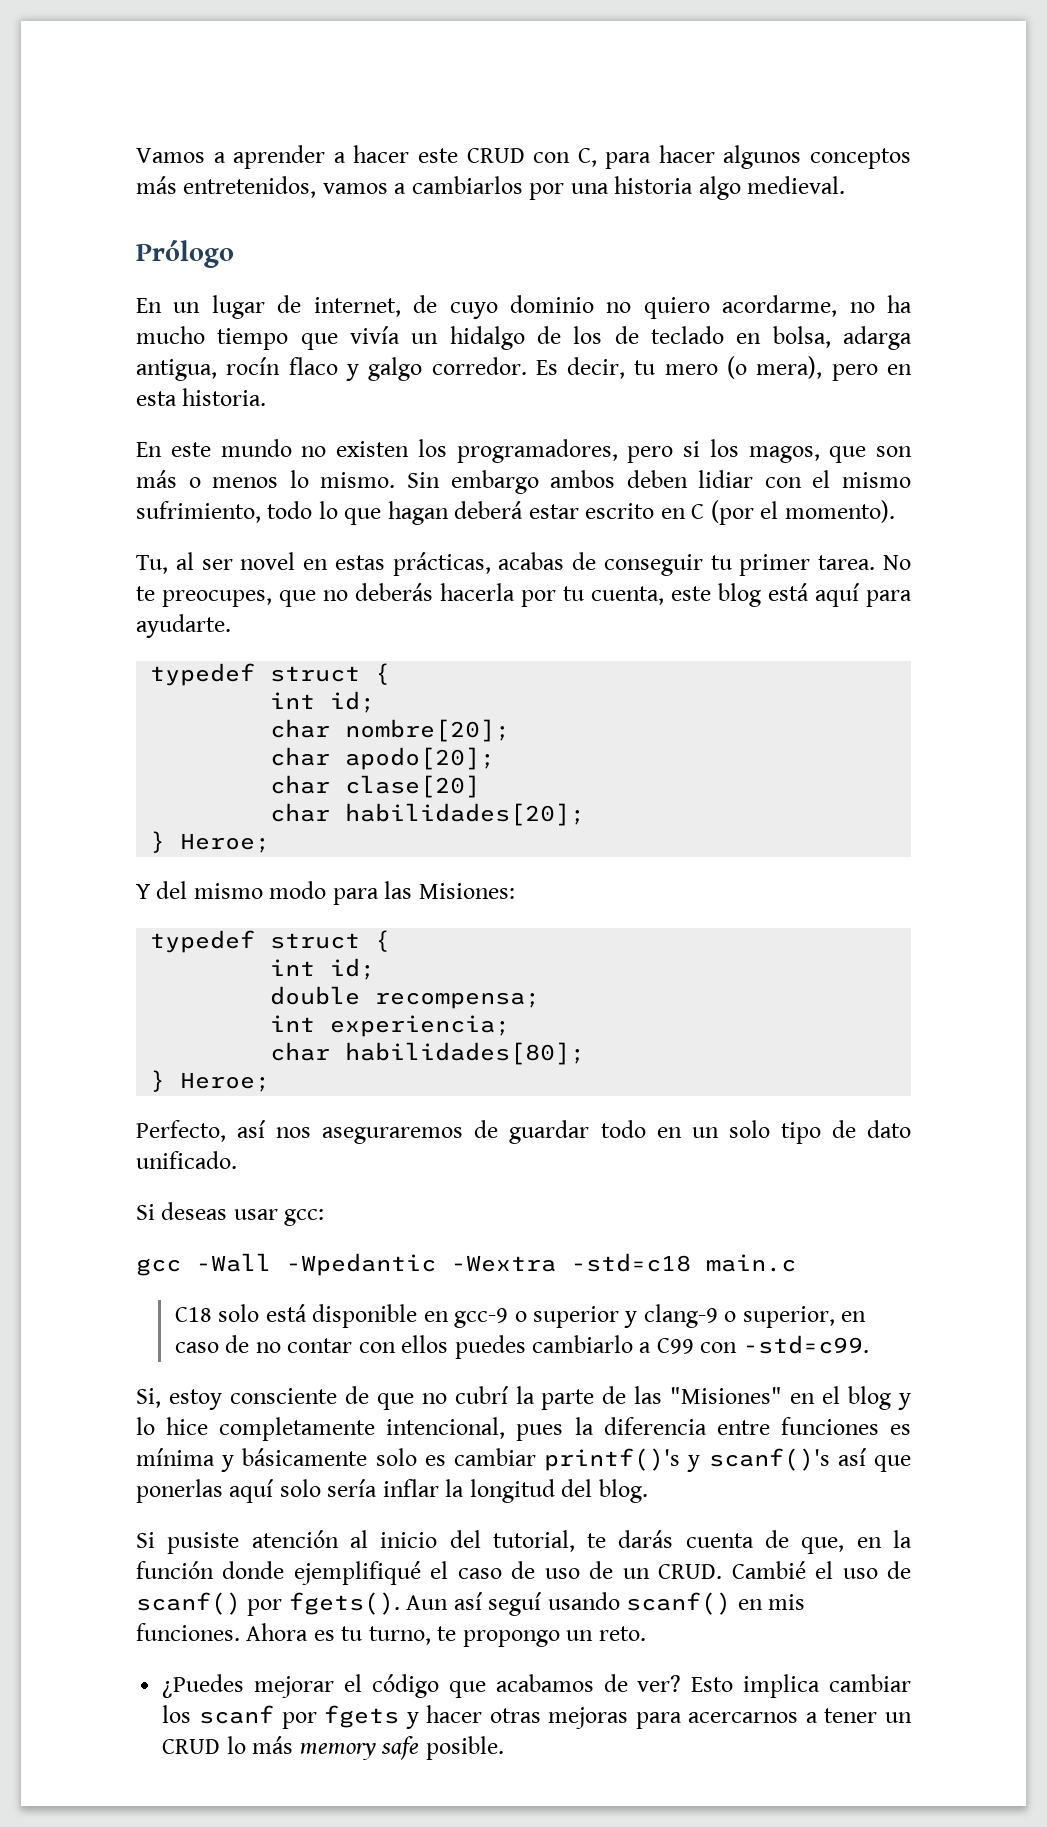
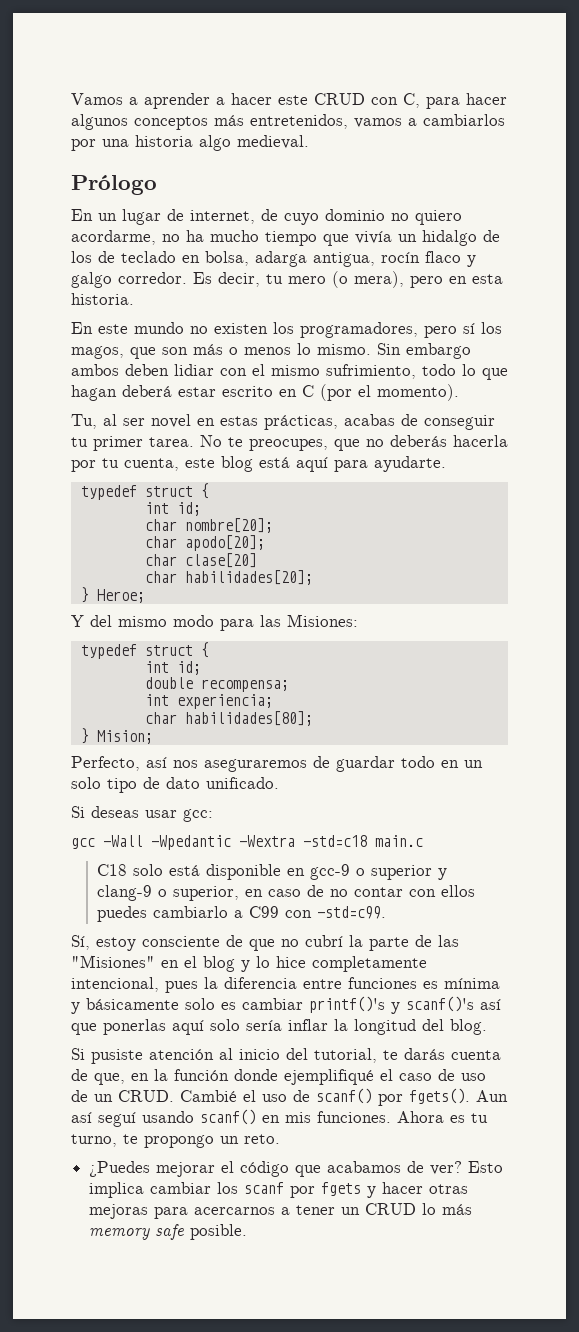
[683,441,700,457] si -> [463,323,475,334] sí
[180,1072,271,1092] Heroe; -> [96,730,153,744] Mision;
[136,1388,161,1408] Si, -> [71,935,90,950] Sí,

